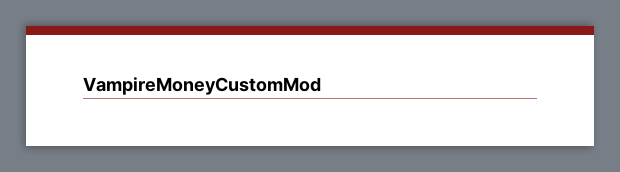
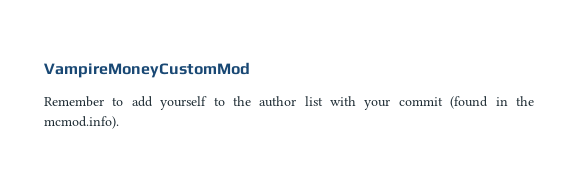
(321, 86) none -> [44,96,534,110] [44,116,119,129] // Remember to add yourself to the author list with your commit (found in the mcmod.info).

